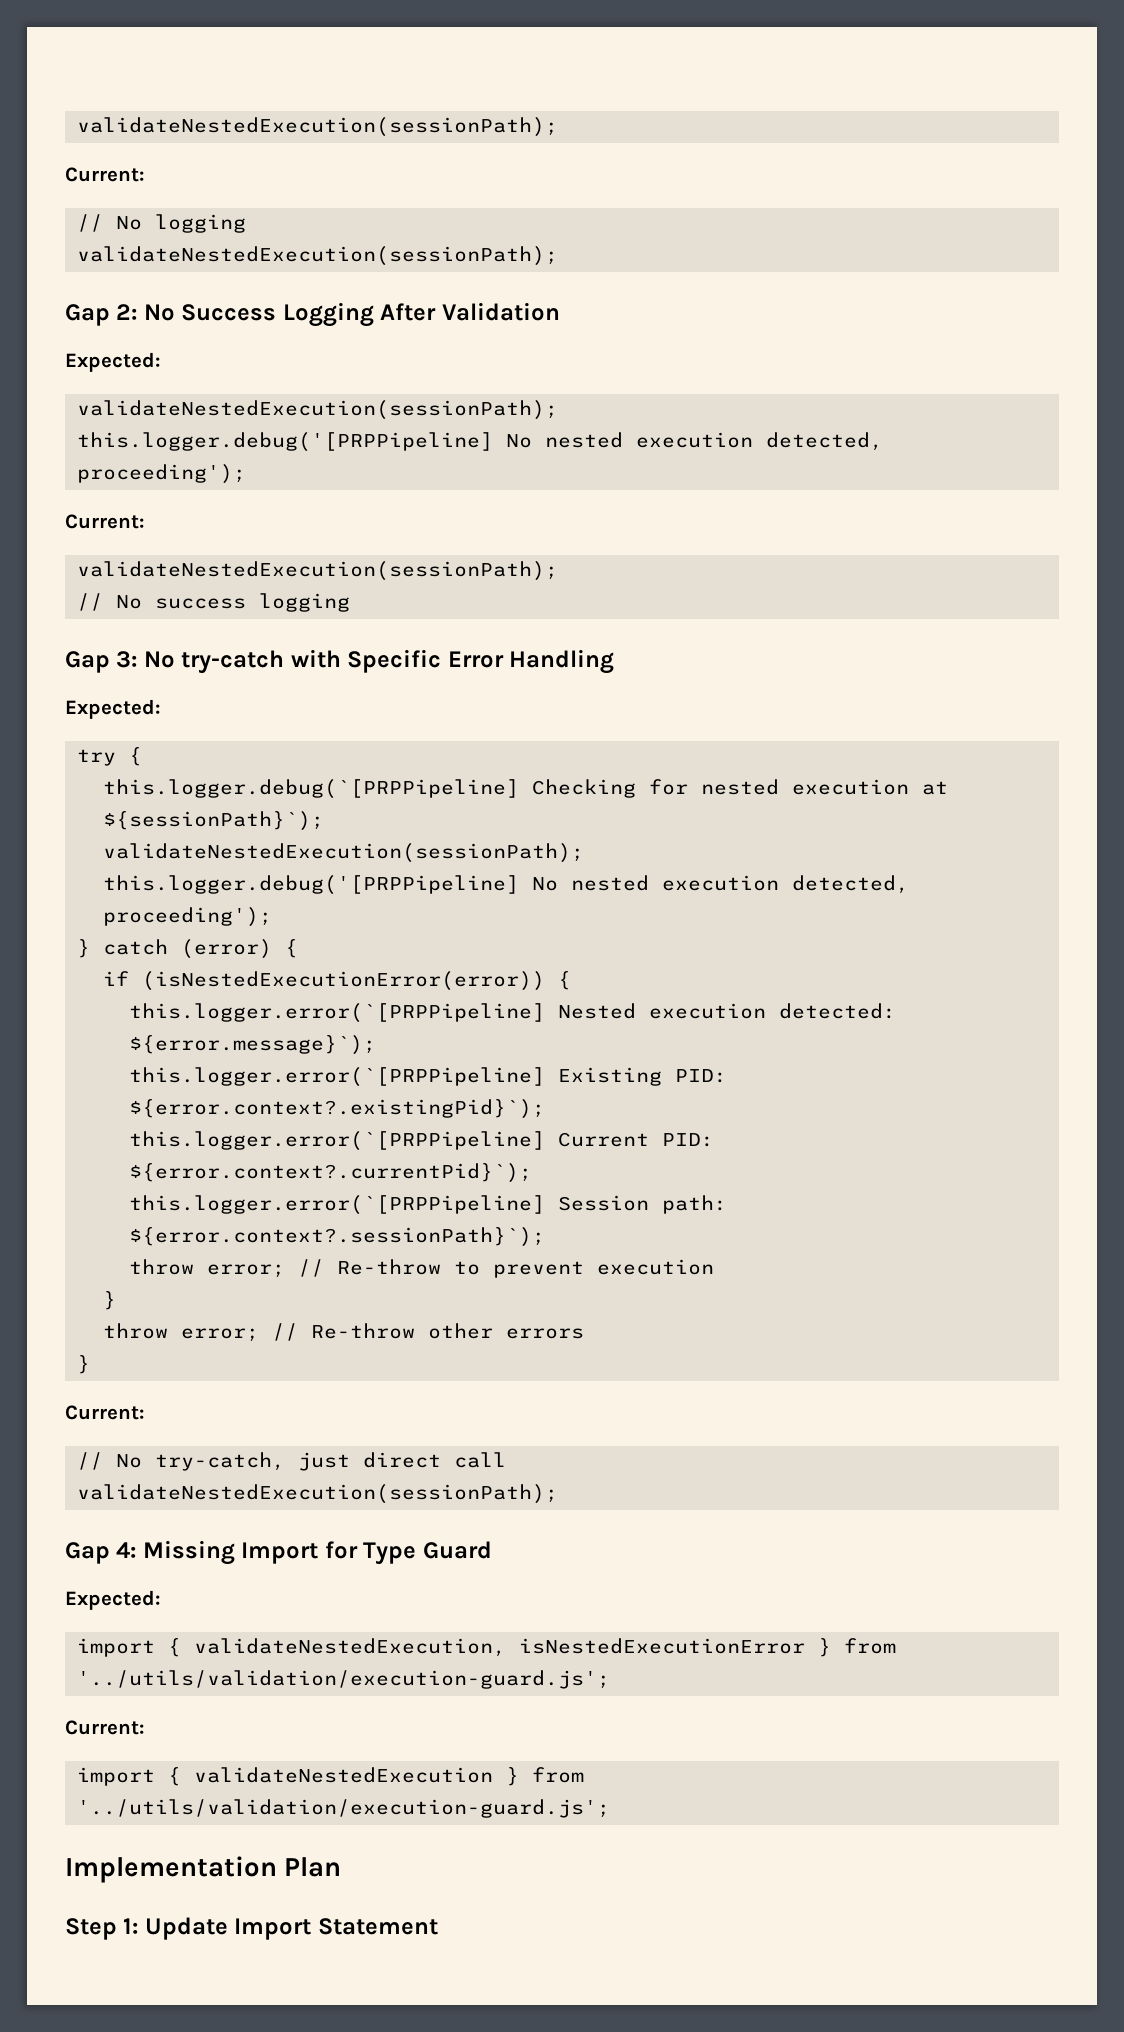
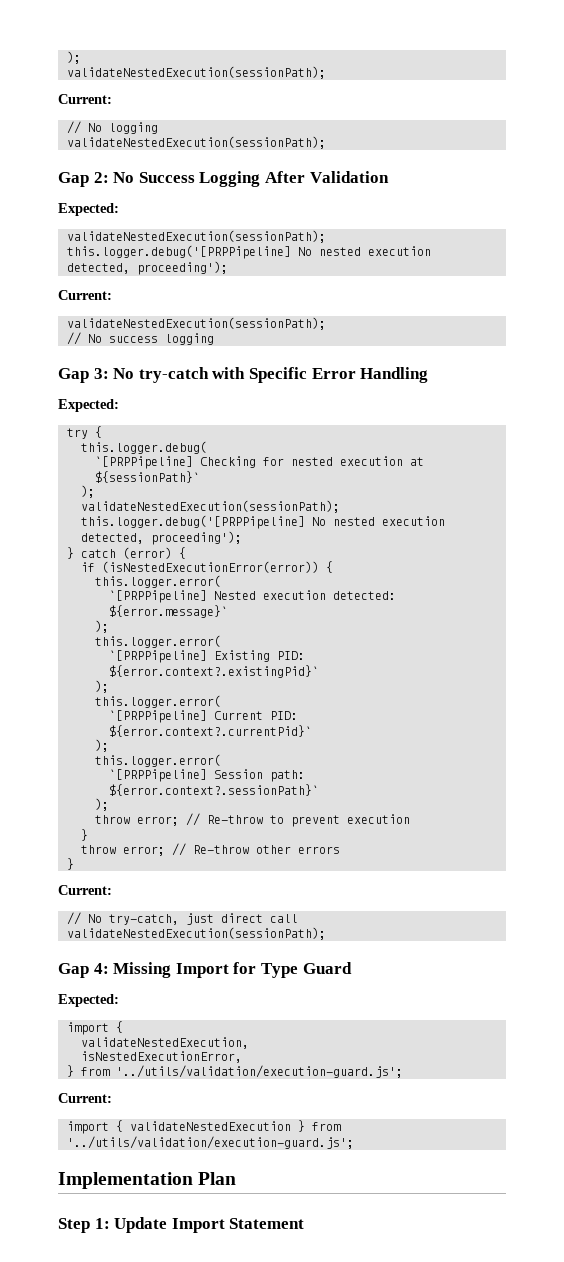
(77, 127) none -> [66,51,81,64] ); //
[103,779,520,799] this.logger.debug(`[PRPPipeline] -> [80,441,207,454] [94,456,193,469] this.logger.debug( // `[PRPPipeline]
[103,811,325,831] ${sessionPath}`); -> [94,471,200,483] [80,485,95,498] ${sessionPath}` // );
[129,1003,546,1023] this.logger.error(`[PRPPipeline] -> [94,575,221,588] [108,590,207,603] this.logger.error( // `[PRPPipeline]
[129,1035,377,1055] [129,1067,728,1087] [129,1099,546,1119] [129,1131,715,1151] [129,1163,533,1183] [129,1195,728,1215] [129,1227,546,1247] ${error.message}`); // this.logger.error(`[PRPPipeline] Existing PID: ${error.context?.existingPid}`); // this.logger.error(`[PRPPipeline] Current PID: ${error.context?.currentPid}`); // this.logger.error(`[PRPPipeline] Session path: ${error.context?.sessionPath}`); -> [108,605,228,618] [94,620,109,633] [94,635,221,648] [108,650,305,663] [108,665,319,678] [94,680,109,693] [94,695,221,708] [108,710,298,723] [108,725,312,737] [94,739,109,752] [94,754,221,767] [108,769,305,782] [108,784,319,796] [94,798,109,811] ${error.message}` // ); // this.logger.error( // `[PRPPipeline] Existing PID: ${error.context?.existingPid}` // ); // this.logger.error( // `[PRPPipeline] Current PID: ${error.context?.currentPid}` // ); // this.logger.error( // `[PRPPipeline] Session path: ${error.context?.sessionPath}` // );
(182, 1647) none -> (123, 1027) //
[519,1638,806,1654] isNestedExecutionError -> [80,1051,242,1063] // isNestedExecutionError, //

